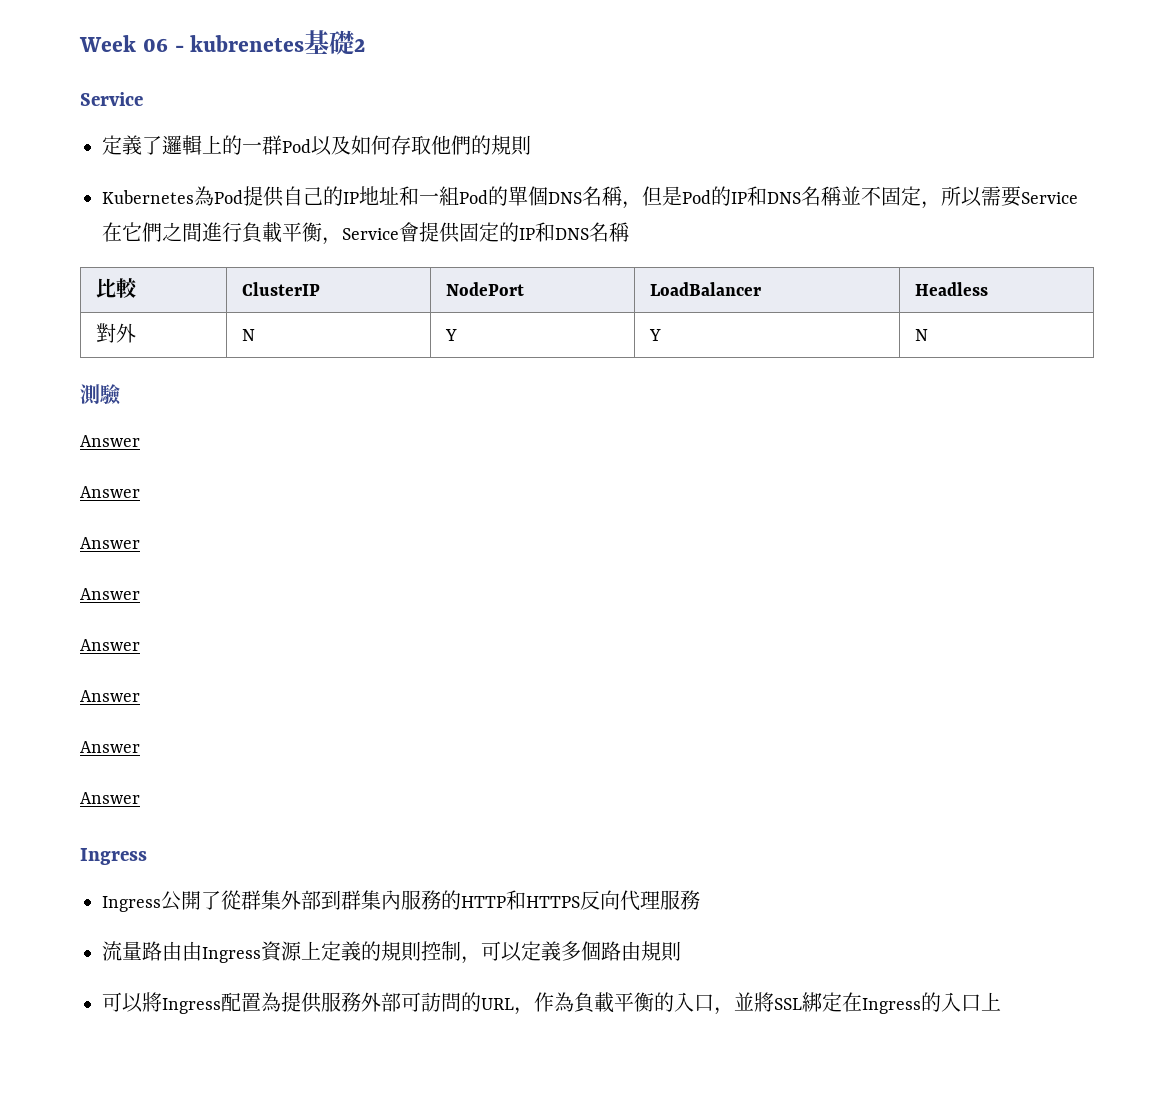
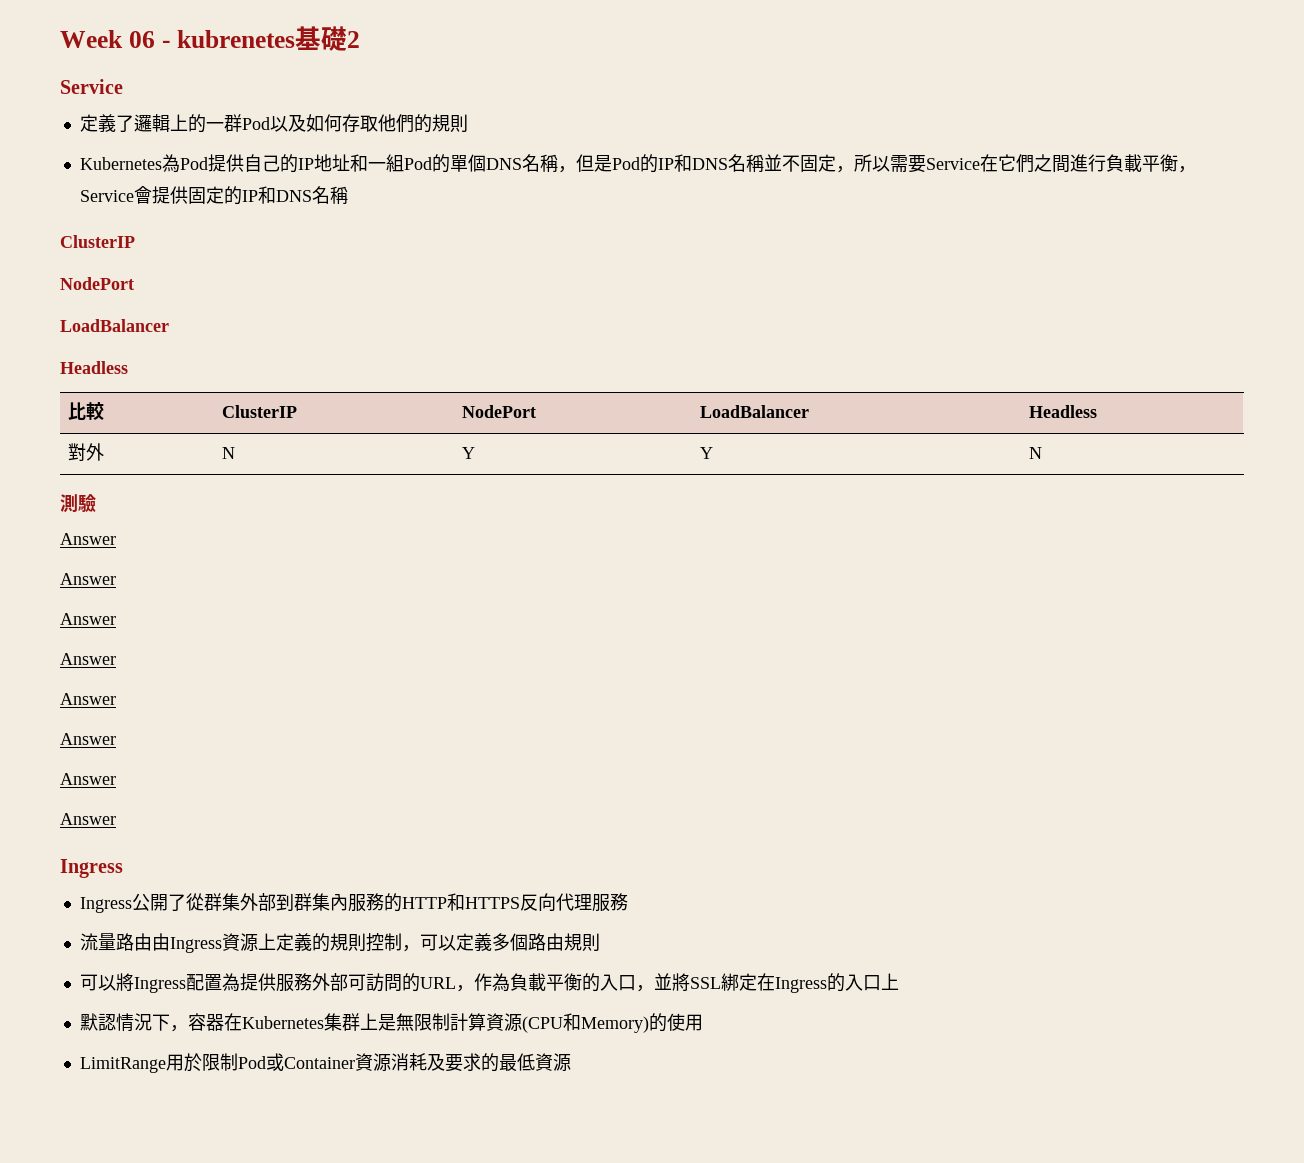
(630, 232) none -> [60,235,135,248] [60,277,134,290] [60,319,169,332] [60,361,128,374] // ClusterIP // NodePort // LoadBalancer // Headless
(1001, 1001) none -> [79,1013,703,1033] [79,1053,571,1073] // 默認情況下，容器在Kubernetes集群上是無限制計算資源(CPU和Memory)的使用 // LimitRange用於限制Pod或Container資源消耗及要求的最低資源

